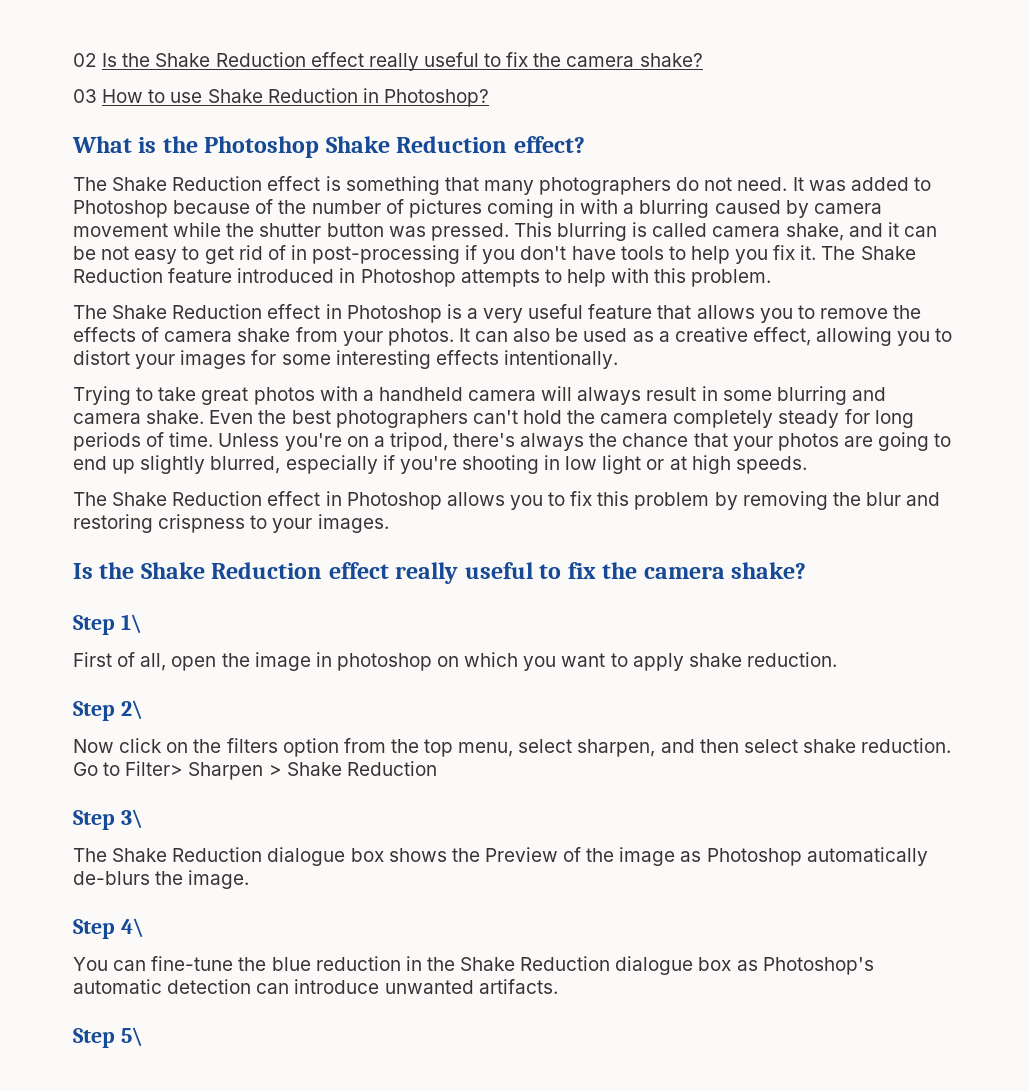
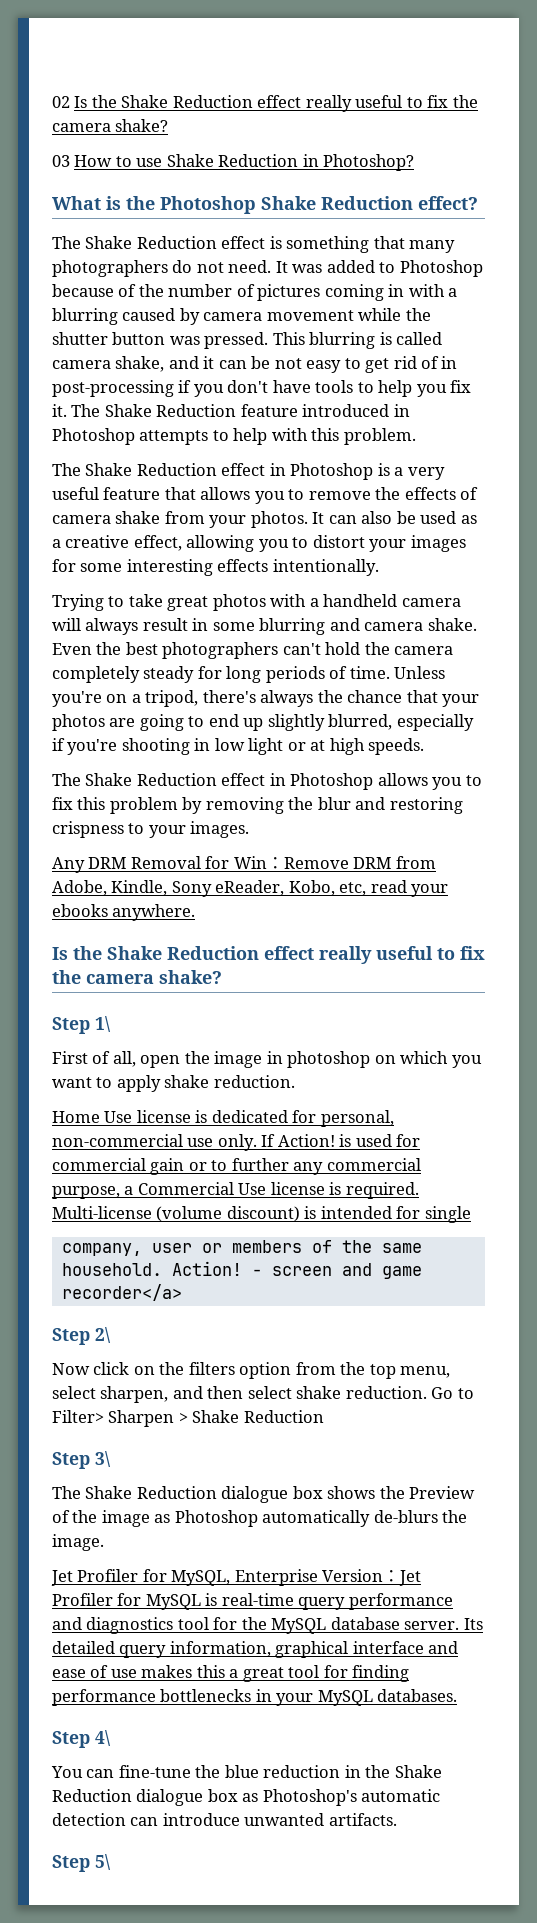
(389, 523) none -> [52,856,436,873] [52,880,449,897] [52,904,196,921] // Any DRM Removal for Win：Remove DRM from Adobe, Kindle, Sony eReader, Kobo, etc, read your ebooks anywhere.
(837, 659) none -> [52,1110,394,1127] [52,1134,421,1151] [52,1158,421,1175] [52,1182,419,1199] [52,1206,471,1223] [61,1240,422,1256] [61,1261,422,1279] [61,1284,182,1301] // Home Use license is dedicated for personal, non-commercial use only. If Action! is used for commercial gain or to further any commercial purpose, a Commercial Use license is required. Multi-license (volume discount) is intended for single // company, user or members of the same household. Action! - screen and game recorder</a>
(250, 879) none -> [51,1569,422,1586] [52,1593,453,1610] [52,1617,483,1634] [52,1641,459,1658] [52,1665,410,1682] [52,1689,458,1706] // Jet Profiler for MySQL, Enterprise Version：Jet Profiler for MySQL is real-time query performance and diagnostics tool for the MySQL database server. Its detailed query information, graphical interface and ease of use makes this a great tool for finding performance bottlenecks in your MySQL databases.

